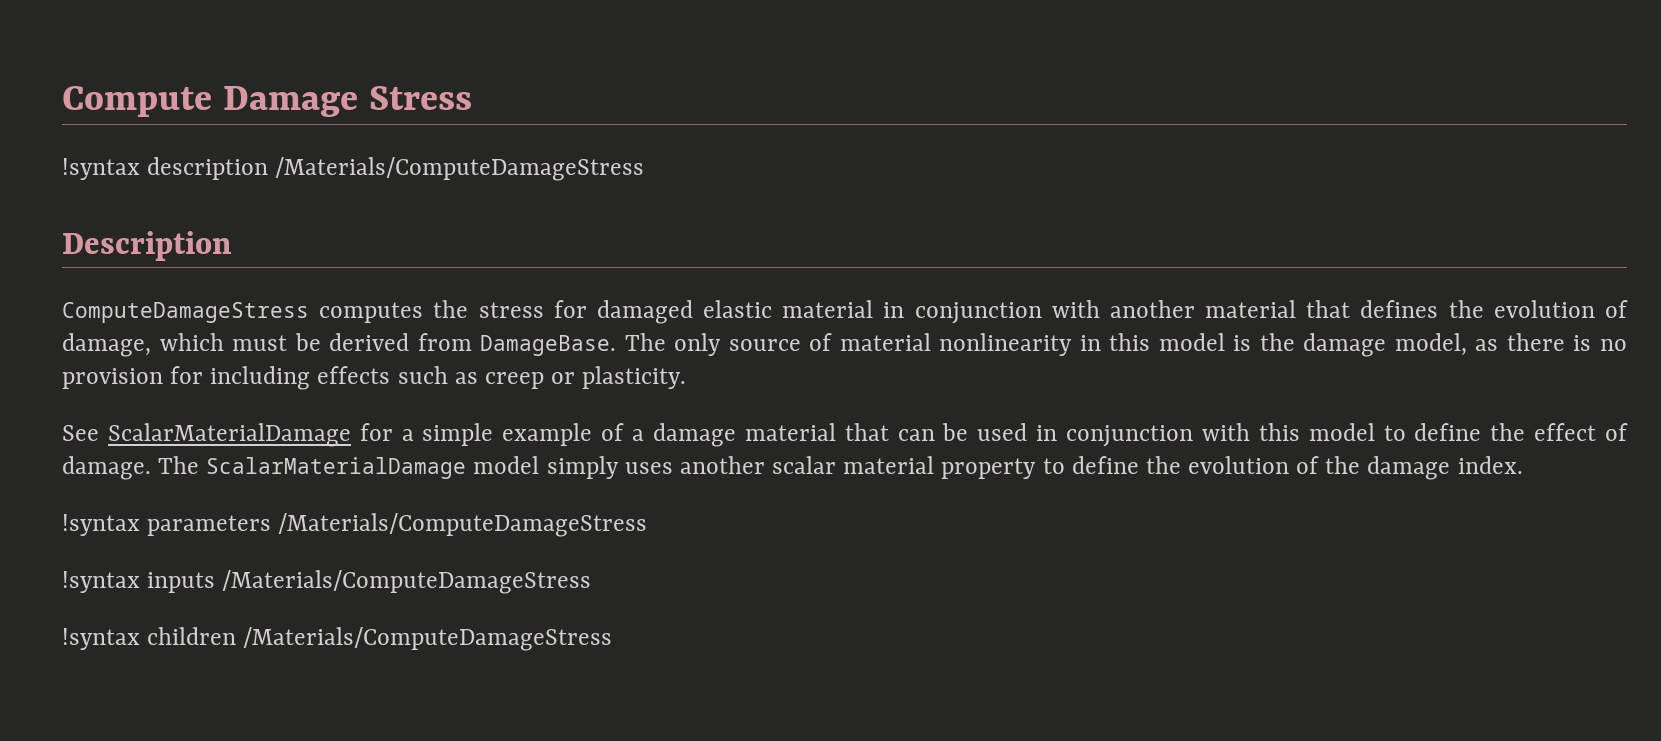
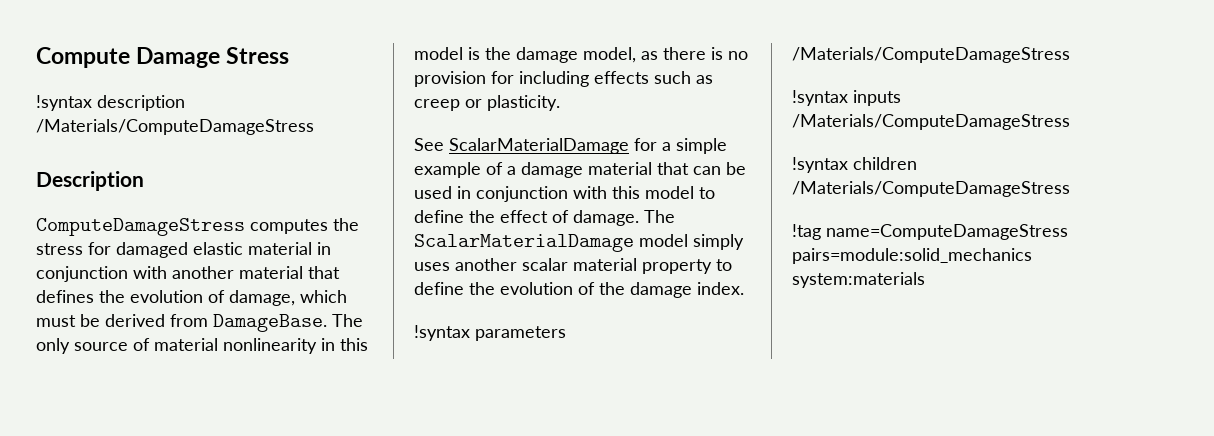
(613, 639) none -> [792,224,1068,240] [792,248,1032,264] [792,272,925,288] // !tag name=ComputeDamageStress pairs=module:solid_mechanics system:materials

